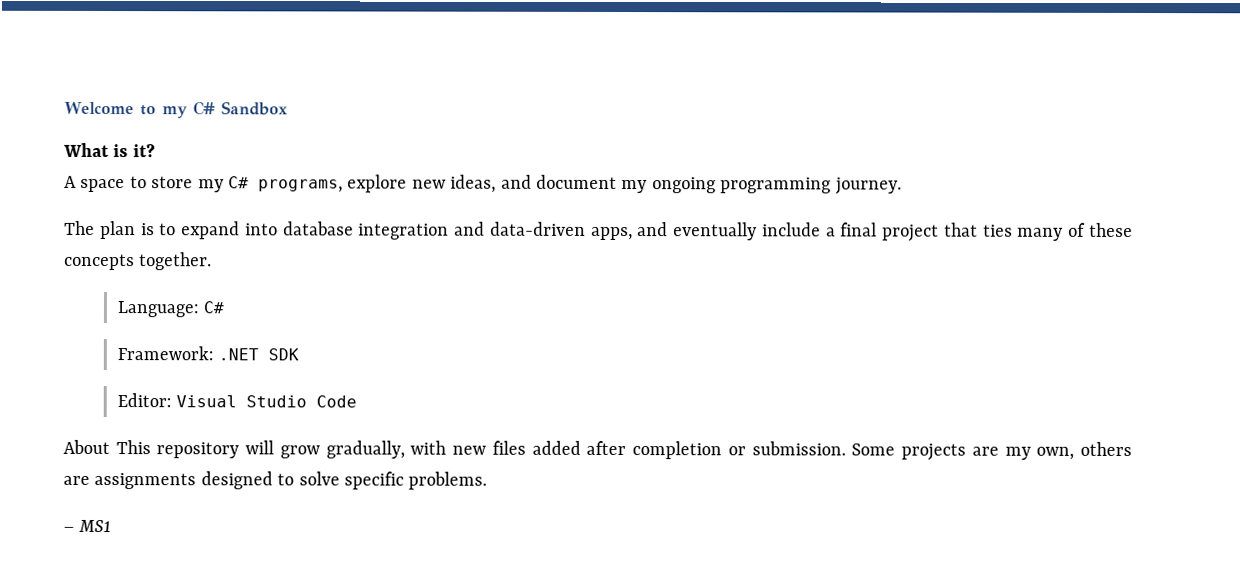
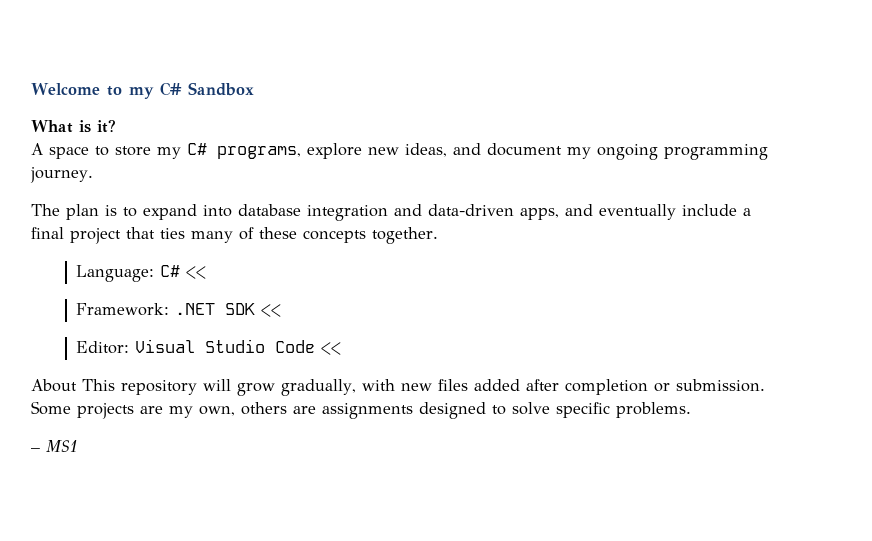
(225, 307) none -> [186,266,207,279] <<
(300, 354) none -> [261,304,282,317] <<
(358, 401) none -> [321,342,342,355] <<

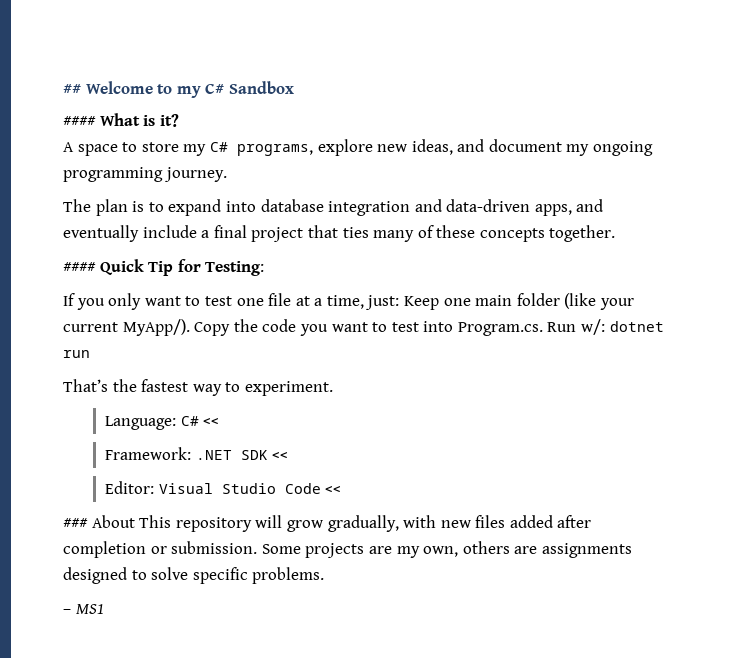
(31, 89) none -> [63,84,81,94] ##
(254, 89) none -> [63,116,96,126] ####
(438, 235) none -> [63,259,265,276] [63,293,635,310] [63,319,664,336] [63,350,90,358] [63,379,333,396] // #### Quick Tip for Testing: // If you only want to test one file at a time, just: Keep one main folder (like your current MyApp/). Copy the code you want to test into Program.cs. Run w/: dotnet run // That’s the fastest way to experiment.
(342, 348) none -> [63,518,88,528] ###

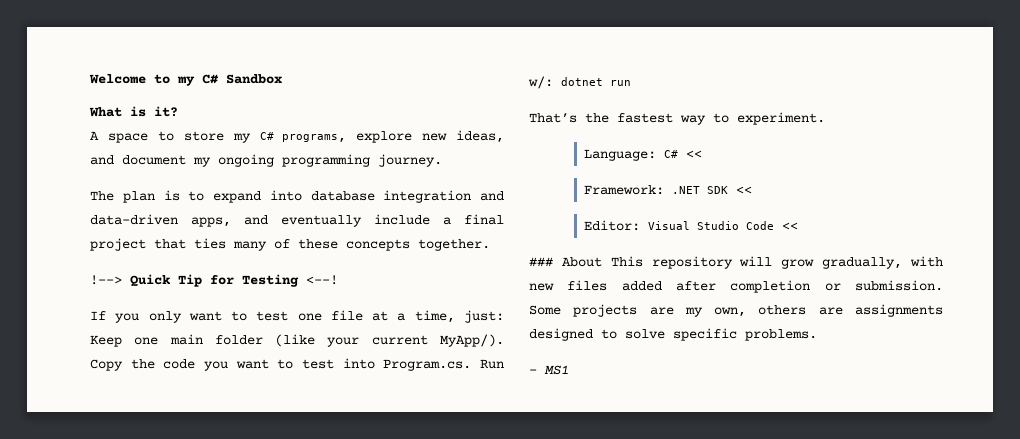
[63,84,81,94] ## -> (89, 79) none
[63,116,96,126] #### -> (282, 79) none
[63,262,96,272] #### -> [90,275,122,285] !-->
[205,261,265,276] Testing: -> [242,274,338,287] Testing <--!

